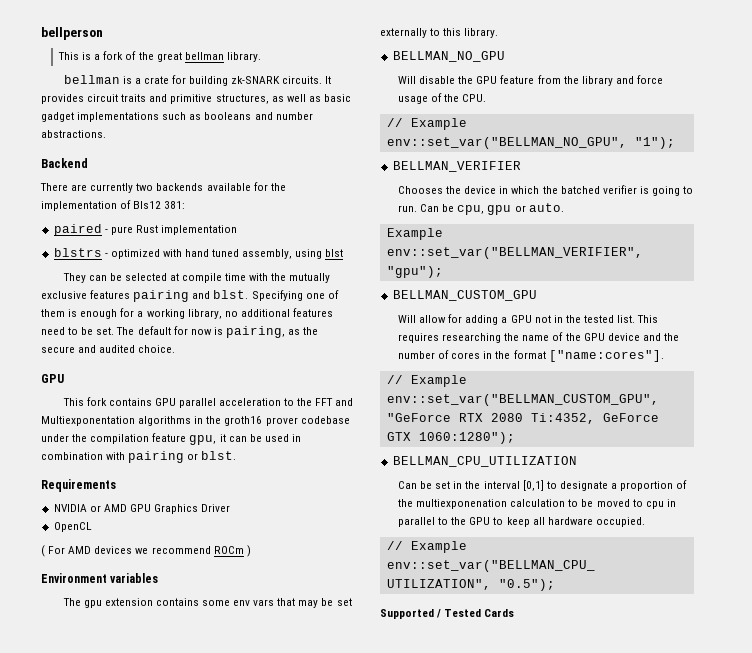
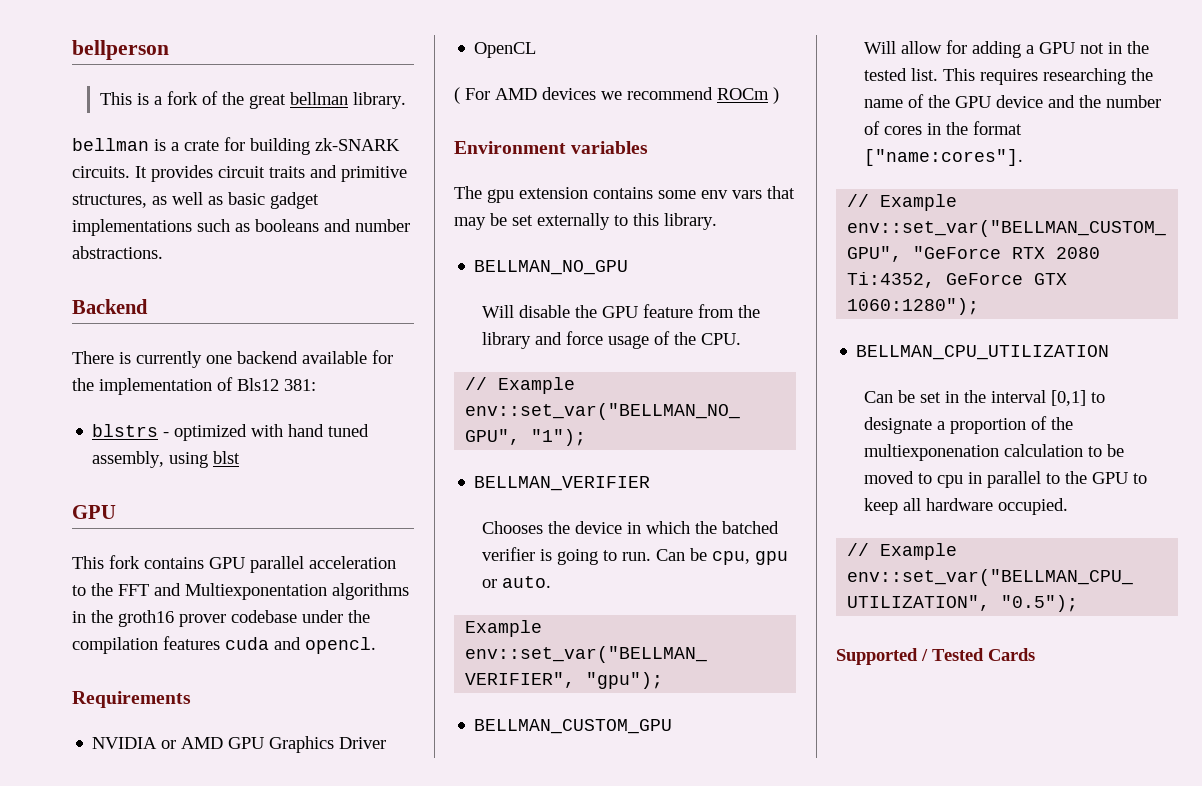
[71,183,204,193] are currently two backends -> [119,351,298,368] is currently one backend
[53,224,238,236] // paired - pure Rust implementation -> (316, 385) none
[62,273,331,283] [41,290,339,302] [41,308,333,319] [41,326,319,338] [41,345,176,353] // They can be selected at compile time with the mutually exclusive features pairing and blst. Specifying one of them is enough for a working library, no additional features need to be set. The default for now is pairing, as the secure and audited choice. -> (241, 457) none
[152,433,301,445] [41,451,237,463] feature gpu, it can be used in combination with pairing or blst. -> [163,636,376,654] features cuda and opencl.

